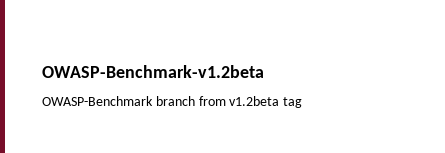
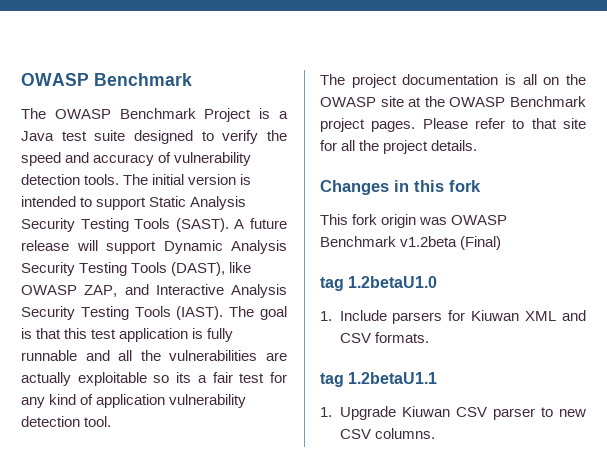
[42,65,264,78] [42,96,303,108] OWASP-Benchmark-v1.2beta // OWASP-Benchmark branch from v1.2beta tag -> [21,73,192,86] [21,108,288,122] [21,130,288,144] [21,152,252,166] [21,174,252,185] [21,196,247,210] [21,218,287,232] [21,240,287,254] [21,262,252,276] [21,284,287,298] [21,306,287,320] [21,328,234,342] [21,350,287,361] [21,372,288,386] [21,394,247,408] [21,416,112,427] [320,74,586,88] [320,96,586,107] [320,118,586,132] [320,140,478,154] [320,180,481,195] [320,214,508,228] [320,236,502,250] [320,276,438,291] [320,310,586,324] [339,332,429,343] [320,372,438,387] [320,406,586,420] [339,428,435,439] OWASP Benchmark // The OWASP Benchmark Project is a Java test suite designed to verify the speed and accuracy of vulnerability detection tools. The initial version is intended to support Static Analysis Security Testing Tools (SAST). A future release will support Dynamic Analysis Security Testing Tools (DAST), like OWASP ZAP, and Interactive Analysis Security Testing Tools (IAST). The goal is that this test application is fully runnable and all the vulnerabilities are actually exploitable so its a fair test for any kind of application vulnerability detection tool. // The project documentation is all on the OWASP site at the OWASP Benchmark project pages. Please refer to that site for all the project details. // Changes in this fork // This fork origin was OWASP Benchmark v1.2beta (Final) // tag 1.2betaU1.0 // 1. Include parsers for Kiuwan XML and CSV formats. // tag 1.2betaU1.1 // 1. Upgrade Kiuwan CSV parser to new CSV columns.

